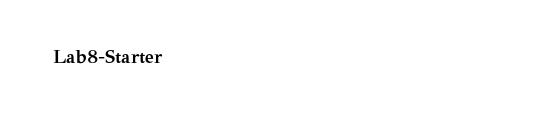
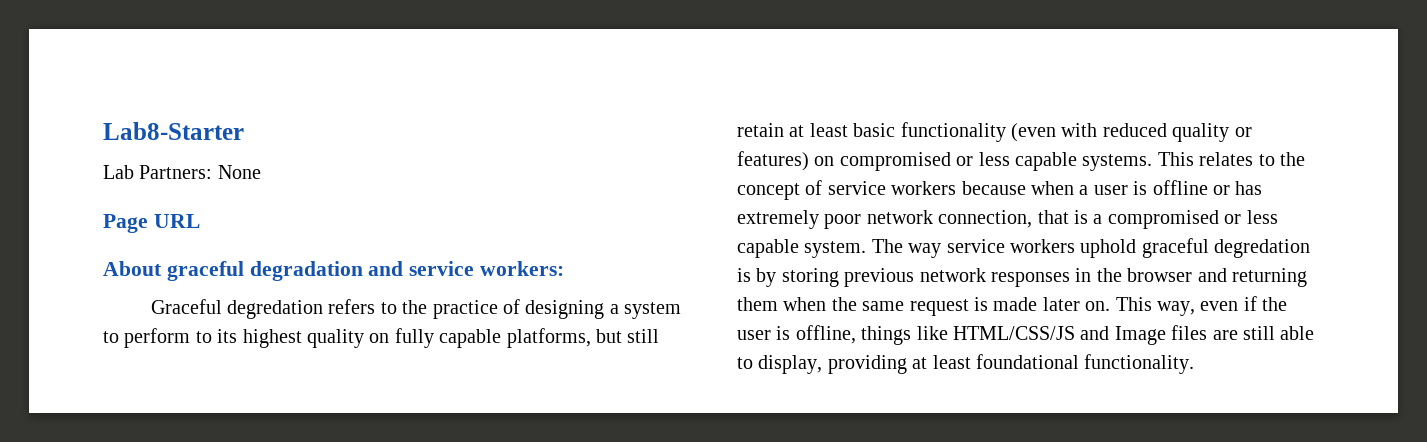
(163, 56) none -> [103,165,261,179] [103,214,200,233] [103,261,565,281] [150,299,682,319] [103,328,660,348] [737,122,1252,142] [737,151,1305,171] [737,180,1263,200] [737,210,1278,229] [737,238,1311,258] [737,268,1307,287] [737,296,1288,316] [737,325,1315,345] [737,354,1195,374] // Lab Partners: None // Page URL // About graceful degradation and service workers: // Graceful degredation refers to the practice of designing a system to perform to its highest quality on fully capable platforms, but still retain at least basic functionality (even with reduced quality or features) on compromised or less capable systems. This relates to the concept of service workers because when a user is offline or has extremely poor network connection, that is a compromised or less capable system. The way service workers uphold graceful degredation is by storing previous network responses in the browser and returning them when the same request is made later on. This way, even if the user is offline, things like HTML/CSS/JS and Image files are still able to display, providing at least foundational functionality.

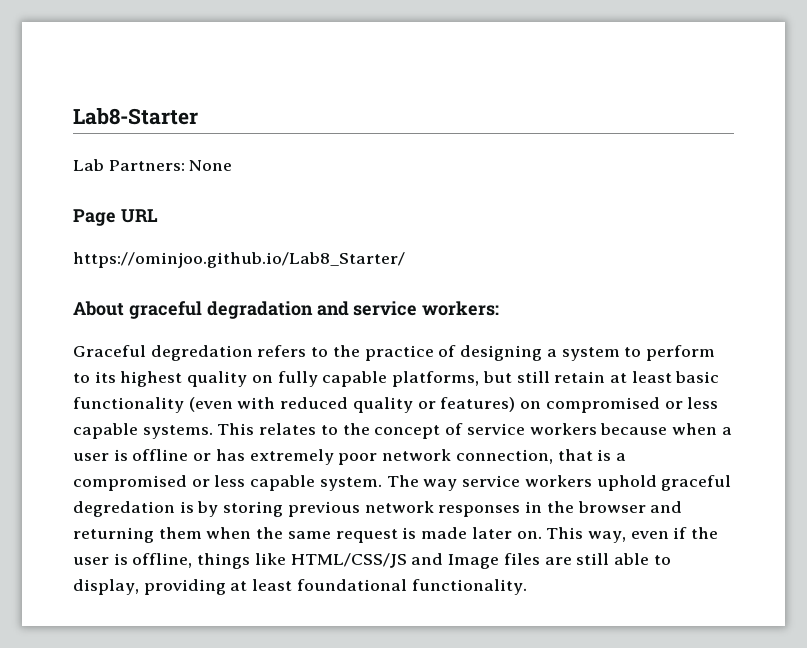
(200, 221) none -> [73,252,405,268] // https://ominjoo.github.io/Lab8_Starter/

